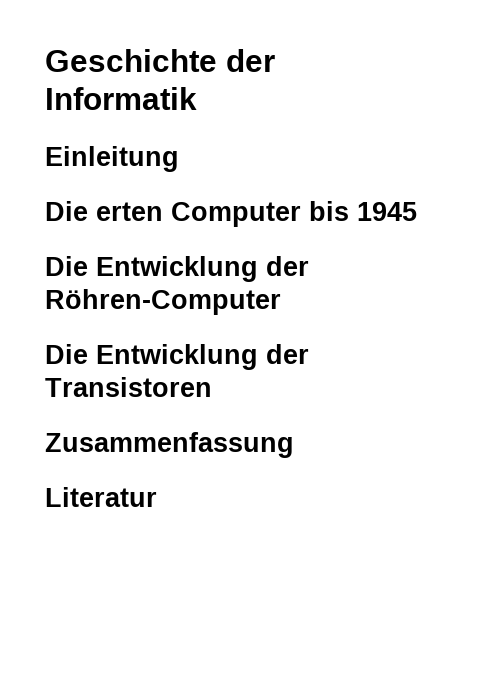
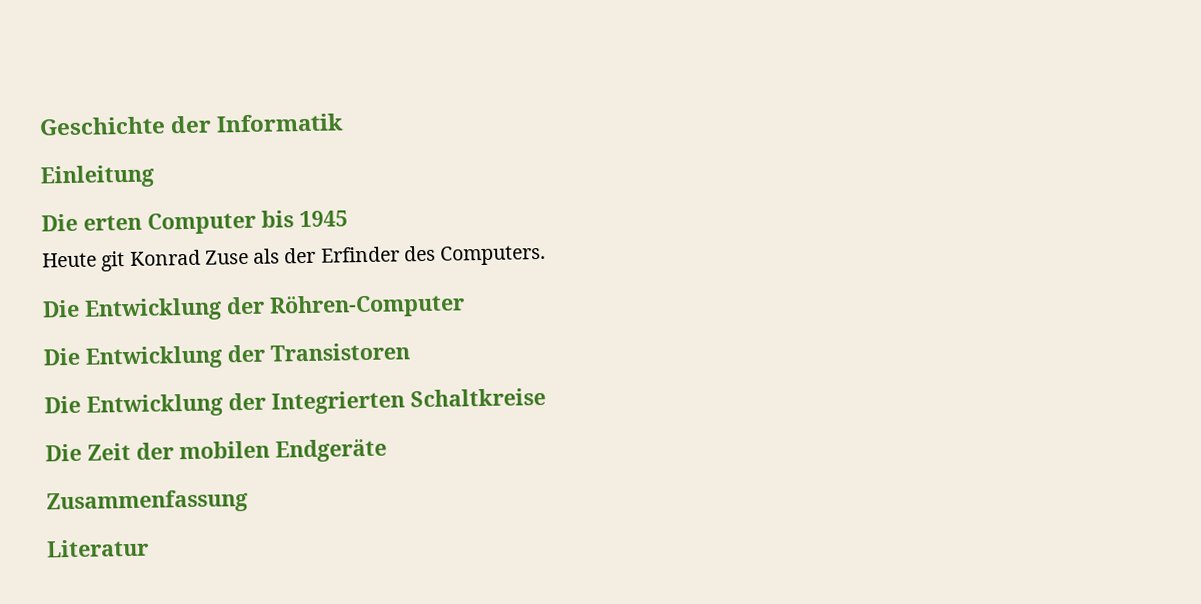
(417, 211) none -> [42,244,547,272] // Heute git Konrad Zuse als der Erfinder des Computers.
(212, 387) none -> [44,387,546,418] [45,438,387,463] // Die Entwicklung der Integrierten Schaltkreise // Die Zeit der mobilen Endgeräte

